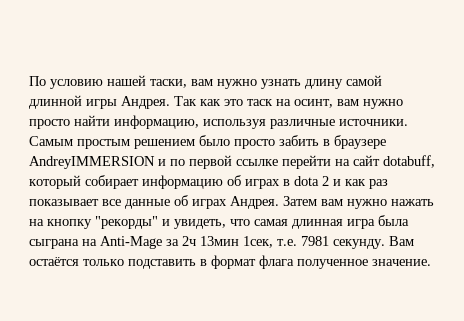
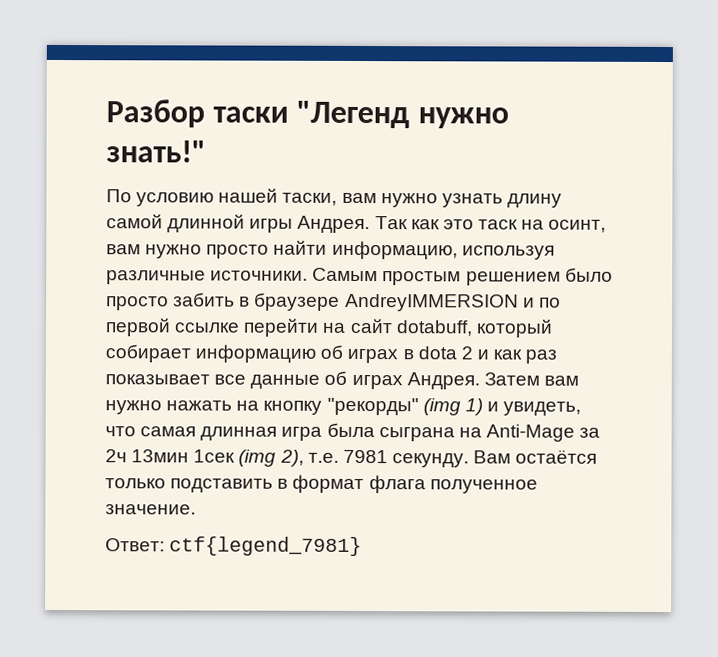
(29, 81) none -> [106,99,509,129] [106,140,206,163] Разбор таски "Легенд нужно знать!" //
(158, 222) none -> [422,398,483,416] (img 1)
[243,236,273,248] 1сек, -> [193,449,304,467] 1сек (img 2),
(431, 262) none -> [105,536,363,557] // Ответ: ctf{legend_7981}

